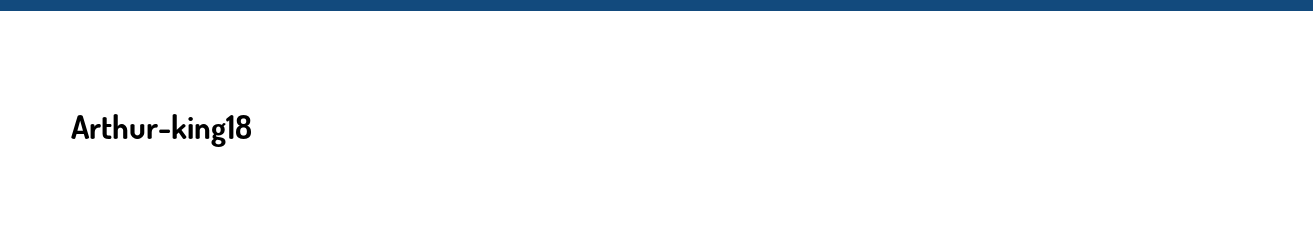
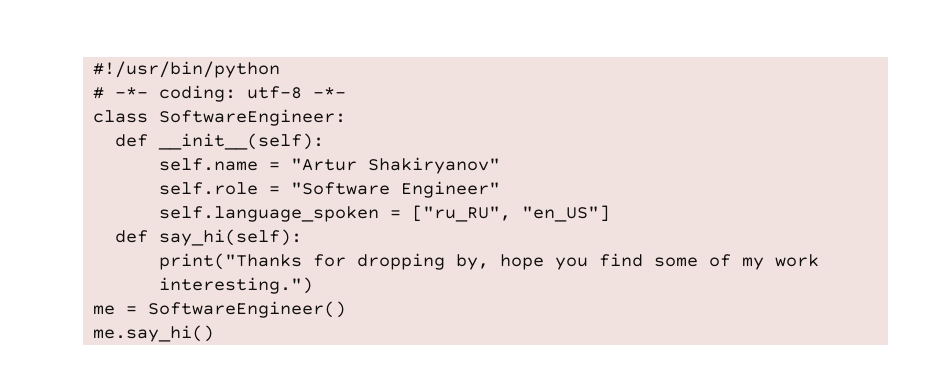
[71,114,252,147] Arthur-king18 -> [93,61,281,78] [93,85,347,102] [93,109,347,126] [115,133,325,150] [159,157,501,174] [159,181,501,198] [159,205,611,222] [115,229,303,246] [159,253,820,270] [159,277,314,294] [93,301,347,318] [93,325,215,342] #!/usr/bin/python // # -*- coding: utf-8 -*- // class SoftwareEngineer: // def __init__(self): // self.name = "Artur Shakiryanov" // self.role = "Software Engineer" // self.language_spoken = ["ru_RU", "en_US"] // def say_hi(self): // print("Thanks for dropping by, hope you find some of my work interesting.") // me = SoftwareEngineer() // me.say_hi()

